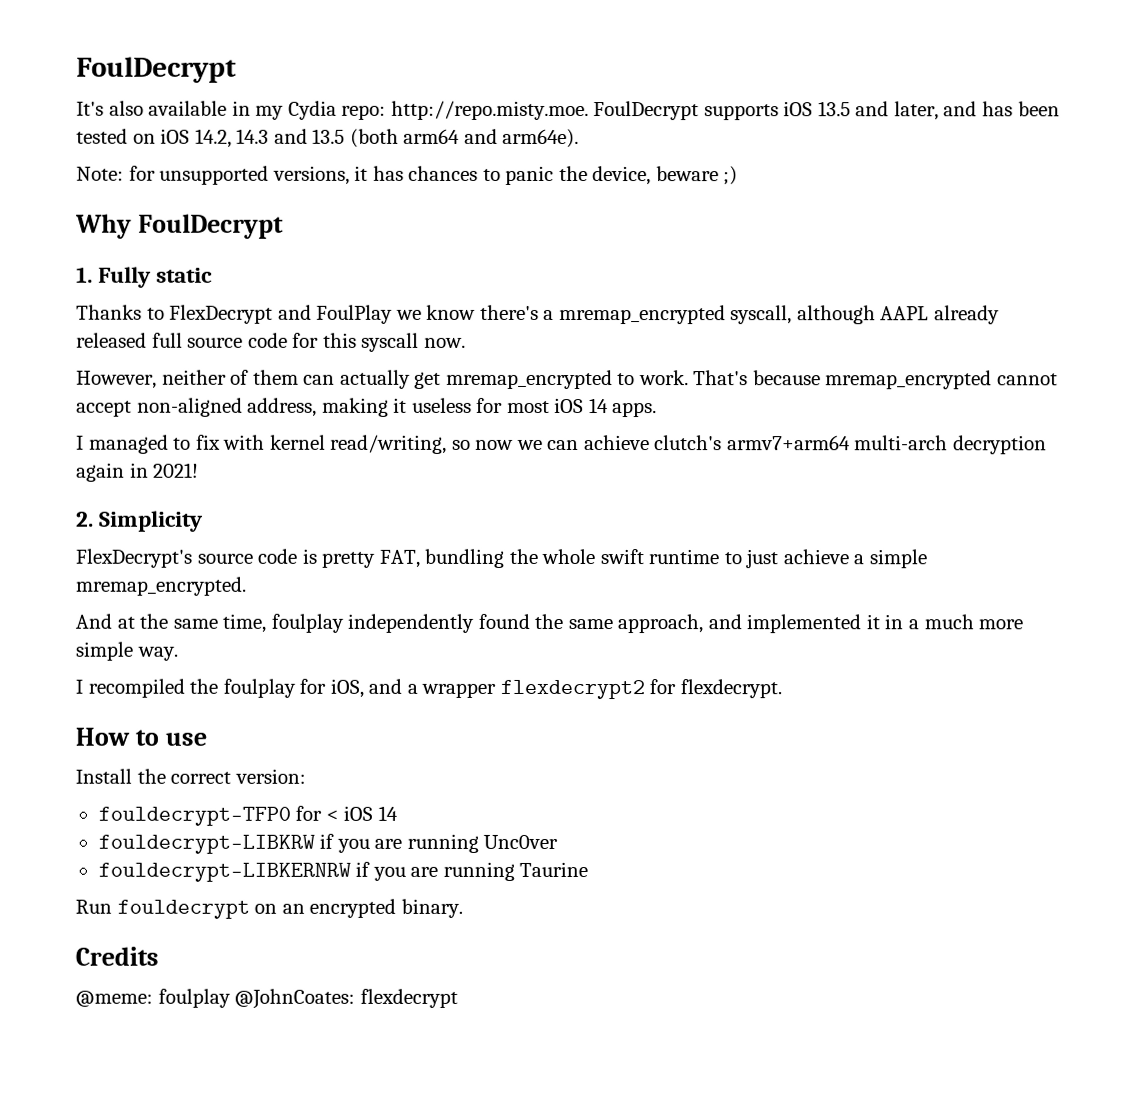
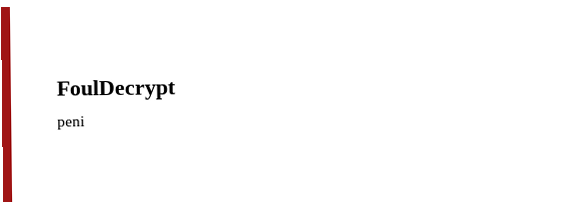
[76,56,237,83] [76,100,1060,121] [76,128,580,149] [76,165,739,186] [75,213,284,239] [76,266,214,288] [76,304,1000,325] [76,332,466,352] [76,369,1058,390] [76,397,658,418] [76,434,1048,455] [76,462,200,482] [76,510,204,532] [75,548,929,569] [75,576,246,596] [75,613,1024,634] [75,641,178,661] [75,678,782,700] [75,727,207,746] [75,768,306,784] [97,805,398,826] [97,833,559,854] [97,861,589,882] [75,898,463,919] [75,946,159,966] [75,988,458,1009] FoulDecrypt // It's also available in my Cydia repo: http://repo.misty.moe. FoulDecrypt supports iOS 13.5 and later, and has been tested on iOS 14.2, 14.3 and 13.5 (both arm64 and arm64e). // Note: for unsupported versions, it has chances to panic the device, beware ;) // Why FoulDecrypt // 1. Fully static // Thanks to FlexDecrypt and FoulPlay we know there's a mremap_encrypted syscall, although AAPL already released full source code for this syscall now. // However, neither of them can actually get mremap_encrypted to work. That's because mremap_encrypted cannot accept non-aligned address, making it useless for most iOS 14 apps. // I managed to fix with kernel read/writing, so now we can achieve clutch's armv7+arm64 multi-arch decryption again in 2021! // 2. Simplicity // FlexDecrypt's source code is pretty FAT, bundling the whole swift runtime to just achieve a simple mremap_encrypted. // And at the same time, foulplay independently found the same approach, and implemented it in a much more simple way. // I recompiled the foulplay for iOS, and a wrapper flexdecrypt2 for flexdecrypt. // How to use // Install the correct version: // fouldecrypt-TFP0 for < iOS 14 // fouldecrypt-LIBKRW if you are running Unc0ver // fouldecrypt-LIBKERNRW if you are running Taurine // Run fouldecrypt on an encrypted binary. // Credits // @meme: foulplay @JohnCoates: flexdecrypt -> [56,79,176,101] [57,116,86,130] FoulDecrypt // peni

